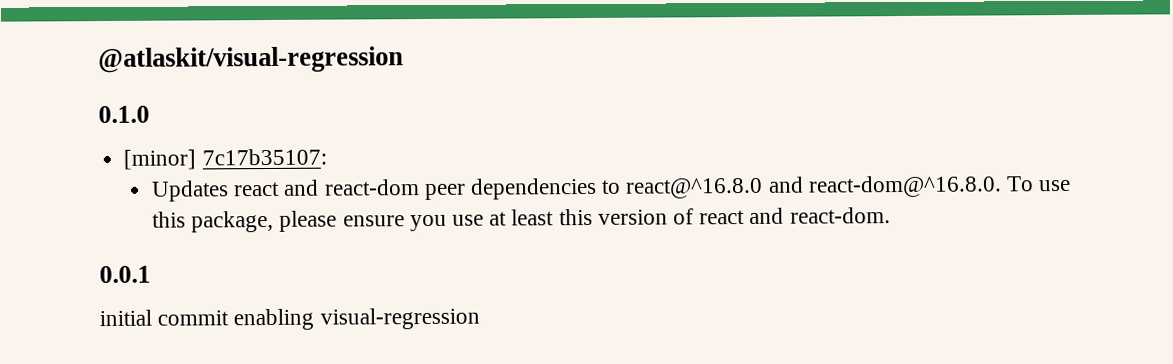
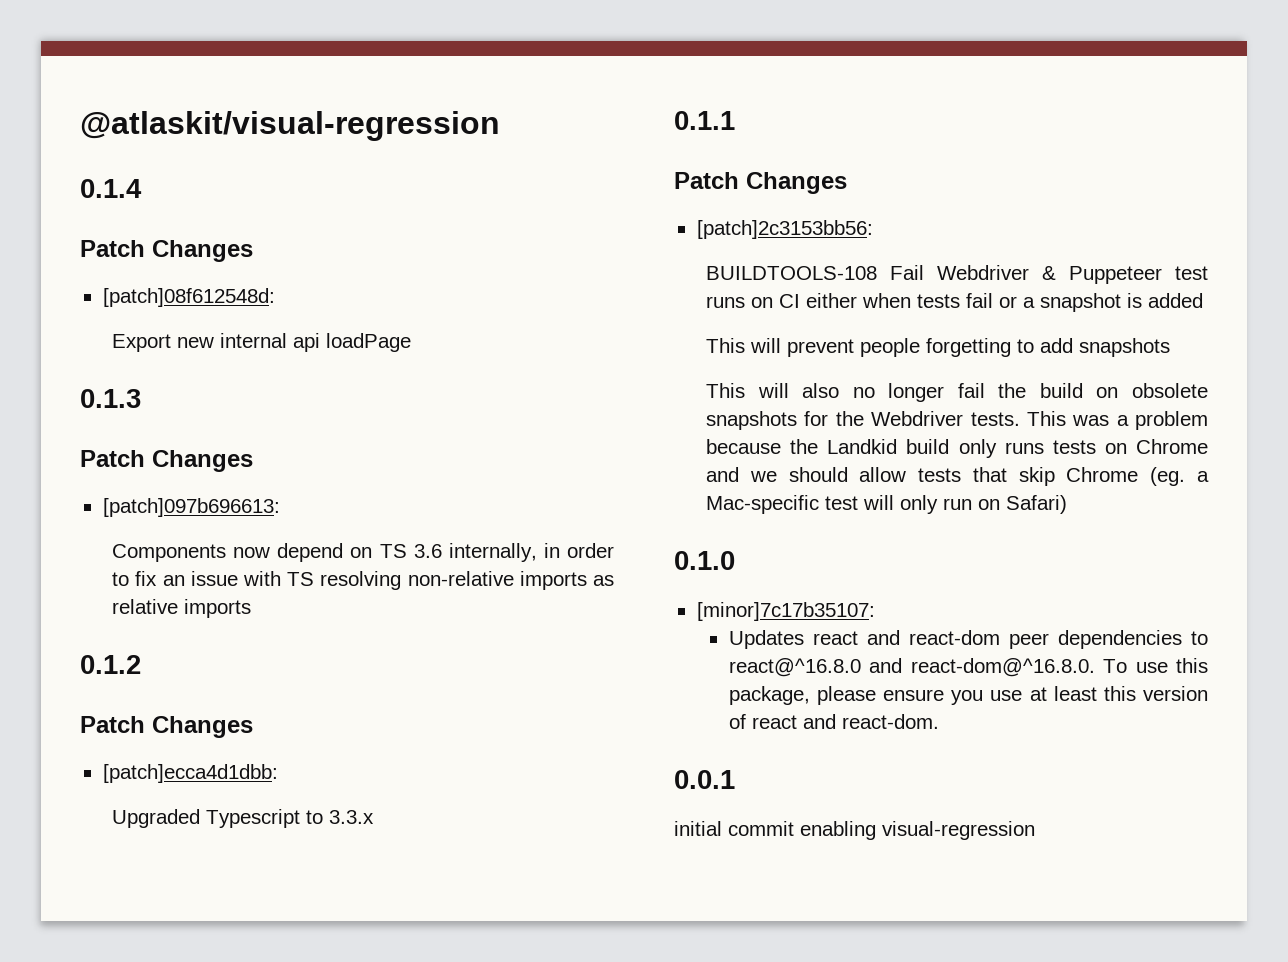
(404, 60) none -> [80,179,142,198] [80,240,253,262] [102,288,275,307] [112,333,412,352] [80,389,141,408] [80,450,253,472] [102,498,280,517] [112,543,615,562] [112,571,614,590] [112,599,252,618] [80,655,141,674] [80,716,253,738] [102,764,278,783] [112,809,375,828] [674,111,735,130] [674,172,847,194] [696,220,873,239] [706,265,1208,284] [706,293,1204,312] [706,338,1171,357] [706,383,1208,402] [706,411,1208,430] [706,439,1208,458] [706,467,1209,486] [706,495,1068,514] // 0.1.4 // Patch Changes // [patch]08f612548d: // Export new internal api loadPage // 0.1.3 // Patch Changes // [patch]097b696613: // Components now depend on TS 3.6 internally, in order to fix an issue with TS resolving non-relative imports as relative imports // 0.1.2 // Patch Changes // [patch]ecca4d1dbb: // Upgraded Typescript to 3.3.x // 0.1.1 // Patch Changes // [patch]2c3153bb56: // BUILDTOOLS-108 Fail Webdriver & Puppeteer test runs on CI either when tests fail or a snapshot is added // This will prevent people forgetting to add snapshots // This will also no longer fail the build on obsolete snapshots for the Webdriver tests. This was a problem because the Landkid build only runs tests on Chrome and we should allow tests that skip Chrome (eg. a Mac-specific test will only run on Safari)
[123,148,327,170] [minor] 7c17b35107: -> [696,602,875,621] [minor]7c17b35107:

